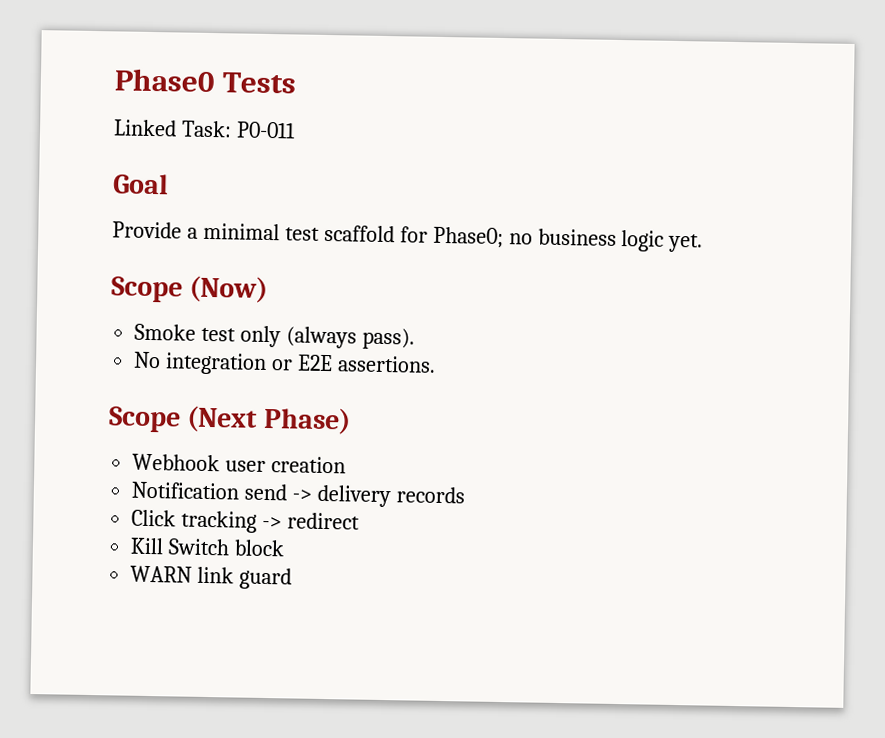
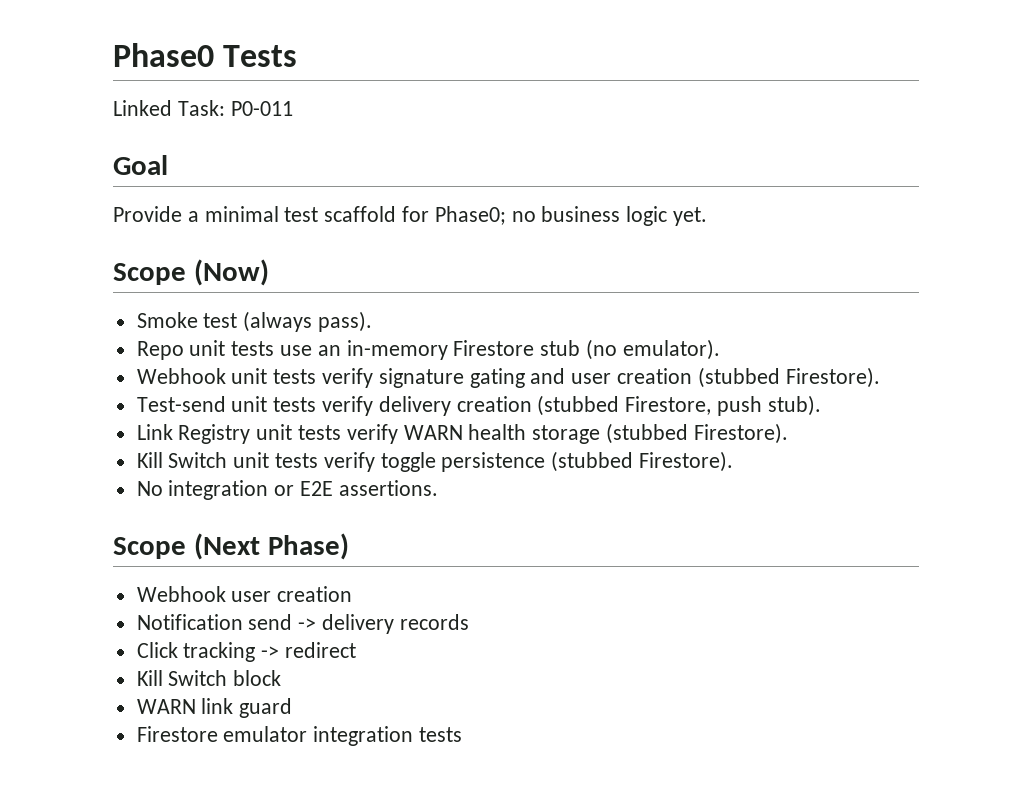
[240,325,282,348] only -> (238, 320) none
(415, 338) none -> [136,339,720,360] [136,367,880,388] [136,395,821,416] [136,423,788,444] [136,451,734,472] // Repo unit tests use an in-memory Firestore stub (no emulator). // Webhook unit tests verify signature gating and user creation (stubbed Firestore). // Test-send unit tests verify delivery creation (stubbed Firestore, push stub). // Link Registry unit tests verify WARN health storage (stubbed Firestore). // Kill Switch unit tests verify toggle persistence (stubbed Firestore).
(293, 578) none -> [136,726,463,746] // Firestore emulator integration tests

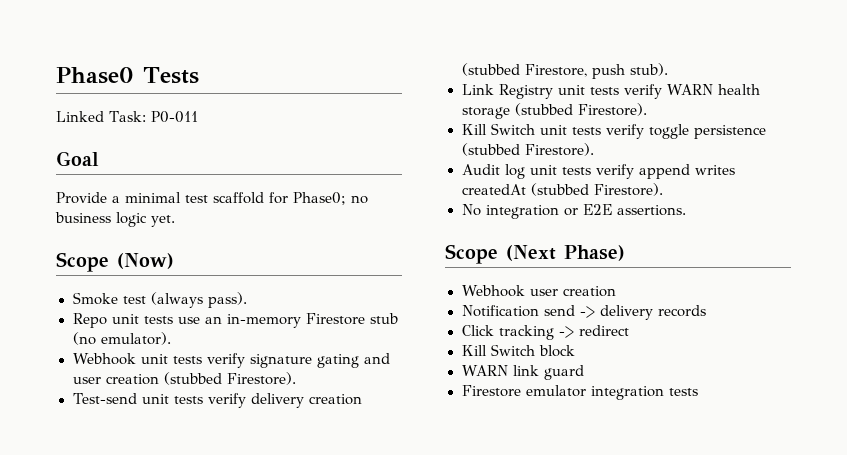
(734, 461) none -> [461,164,735,179] [461,183,663,196] // Audit log unit tests verify append writes createdAt (stubbed Firestore).

